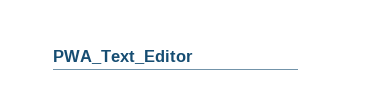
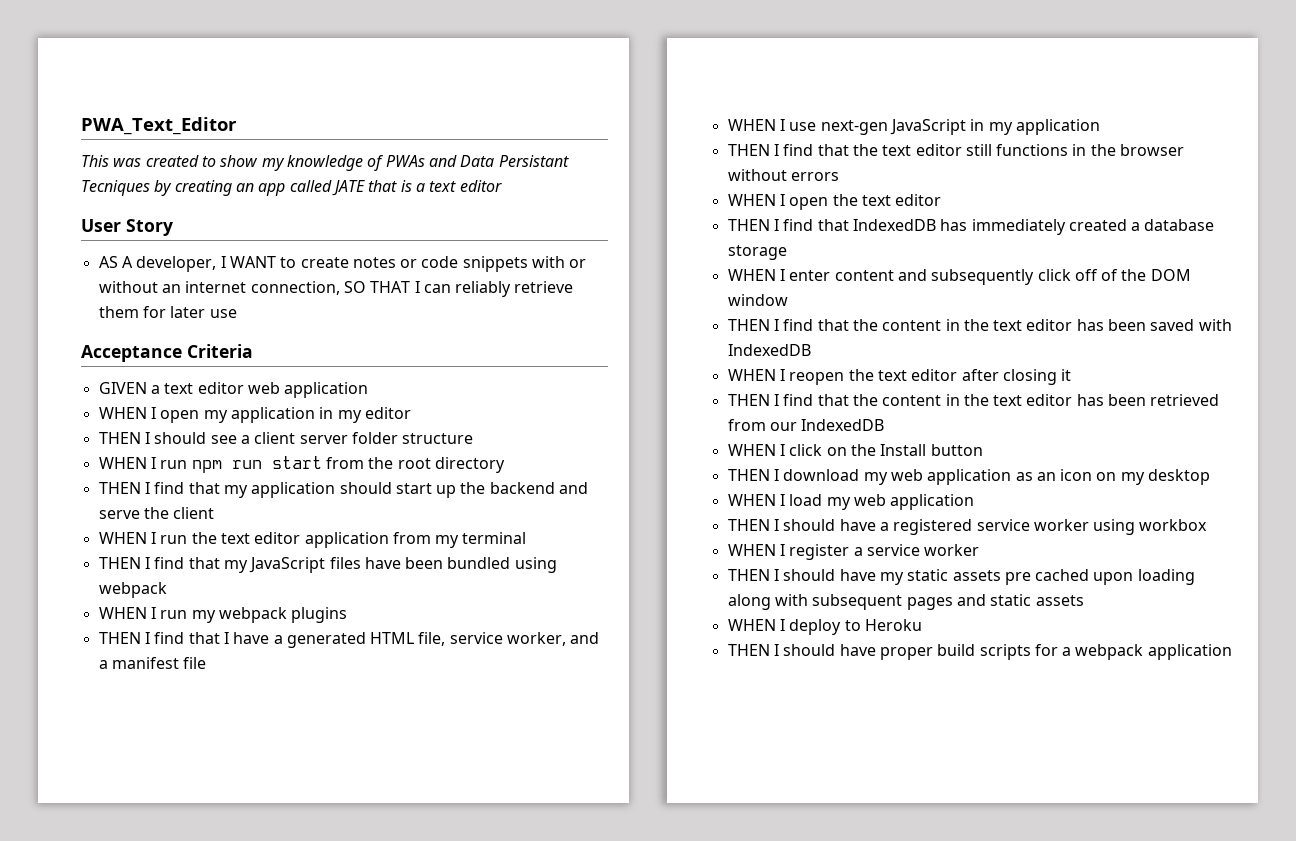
(193, 57) none -> [81,155,569,171] [81,180,502,196] [81,219,173,236] [98,256,587,272] [98,281,574,297] [98,306,237,318] [81,344,253,362] [98,382,369,398] [98,407,411,423] [98,432,474,444] [98,456,505,473] [98,482,589,498] [98,507,215,519] [98,532,527,548] [98,557,557,573] [98,582,167,598] [98,607,348,623] [98,632,600,648] [98,657,207,669] [727,119,1100,135] [727,144,1185,156] [727,169,839,181] [727,194,942,210] [727,219,1215,235] [727,245,787,260] [727,269,1191,285] [727,294,788,306] [727,319,1232,331] [727,344,811,356] [727,369,1072,385] [727,394,1220,406] [727,419,885,431] [727,444,983,456] [727,469,1211,485] [727,494,975,510] [727,519,1208,535] [727,544,980,560] [727,569,1195,585] [727,594,1084,610] [727,619,922,635] [727,644,1232,660] // This was created to show my knowledge of PWAs and Data Persistant Tecniques by creating an app called JATE that is a text editor // User Story // AS A developer, I WANT to create notes or code snippets with or without an internet connection, SO THAT I can reliably retrieve them for later use // Acceptance Criteria // GIVEN a text editor web application // WHEN I open my application in my editor // THEN I should see a client server folder structure // WHEN I run npm run start from the root directory // THEN I find that my application should start up the backend and serve the client // WHEN I run the text editor application from my terminal // THEN I find that my JavaScript files have been bundled using webpack // WHEN I run my webpack plugins // THEN I find that I have a generated HTML file, service worker, and a manifest file // WHEN I use next-gen JavaScript in my application // THEN I find that the text editor still functions in the browser without errors // WHEN I open the text editor // THEN I find that IndexedDB has immediately created a database storage // WHEN I enter content and subsequently click off of the DOM window // THEN I find that the content in the text editor has been saved with IndexedDB // WHEN I reopen the text editor after closing it // THEN I find that the content in the text editor has been retrieved from our IndexedDB // WHEN I click on the Install button // THEN I download my web application as an icon on my desktop // WHEN I load my web application // THEN I should have a registered service worker using workbox // WHEN I register a service worker // THEN I should have my static assets pre cached upon loading along with subsequent pages and static assets // WHEN I deploy to Heroku // THEN I should have proper build scripts for a webpack application

